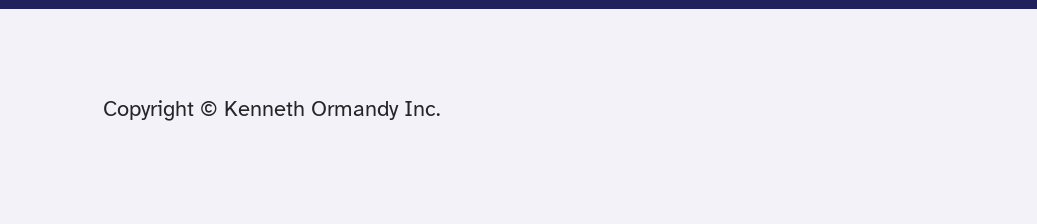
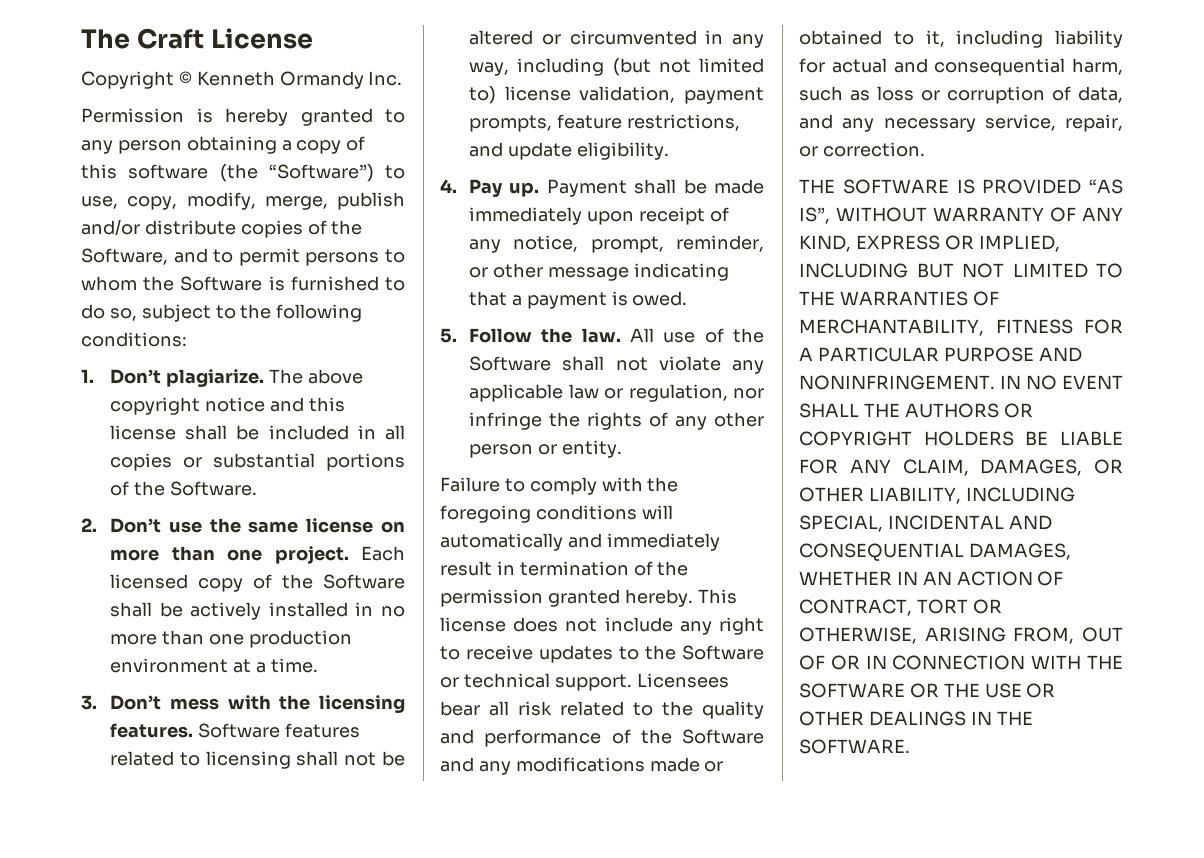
(103, 110) none -> [81,28,313,49] The Craft License //
(441, 108) none -> [81,108,405,126] [81,136,366,154] [81,164,405,182] [81,192,405,210] [81,219,363,238] [81,248,405,266] [81,276,405,291] [81,304,363,322] [81,332,187,347] [81,369,363,387] [110,397,345,415] [110,425,405,440] [110,453,405,471] [110,481,257,496] [81,518,405,533] [110,546,406,564] [110,574,406,592] [110,602,405,620] [110,630,352,648] [110,658,318,673] [81,695,406,713] [110,723,360,738] [110,751,405,769] [469,30,764,48] [469,58,764,76] [469,86,764,104] [469,114,740,132] [469,142,669,160] [440,179,764,197] [469,207,729,225] [469,235,764,253] [469,263,729,281] [469,291,688,309] [440,328,764,343] [469,356,764,374] [469,384,764,402] [469,412,764,430] [469,440,622,458] [440,477,679,495] [440,505,673,523] [440,533,720,551] [440,561,689,576] [440,589,737,607] [440,617,764,635] [440,645,764,663] [440,673,729,691] [440,701,764,719] [440,729,764,747] [440,757,724,775] [799,30,1123,48] [799,58,1123,76] [799,86,1123,104] [799,114,1123,132] [799,142,925,157] [799,179,1123,194] [799,207,1123,224] [799,235,1060,252] [799,263,1123,278] [799,291,999,306] [799,319,1123,336] [799,347,1082,362] [799,375,1123,390] [799,403,1033,418] [799,431,1123,446] [799,459,1123,476] [799,487,1075,504] [799,515,1052,532] [799,543,1071,561] [799,571,1064,586] [799,599,1002,616] [799,627,1123,644] [799,655,1123,670] [799,683,1056,698] [799,711,1033,726] [799,739,910,754] // Permission is hereby granted to any person obtaining a copy of this software (the “Software”) to use, copy, modify, merge, publish and/or distribute copies of the Software, and to permit persons to whom the Software is furnished to do so, subject to the following conditions: // 1. Don’t plagiarize. The above copyright notice and this license shall be included in all copies or substantial portions of the Software. // 2. Don’t use the same license on more than one project. Each licensed copy of the Software shall be actively installed in no more than one production environment at a time. // 3. Don’t mess with the licensing features. Software features related to licensing shall not be altered or circumvented in any way, including (but not limited to) license validation, payment prompts, feature restrictions, and update eligibility. // 4. Pay up. Payment shall be made immediately upon receipt of any notice, prompt, reminder, or other message indicating that a payment is owed. // 5. Follow the law. All use of the Software shall not violate any applicable law or regulation, nor infringe the rights of any other person or entity. // Failure to comply with the foregoing conditions will automatically and immediately result in termination of the permission granted hereby. This license does not include any right to receive updates to the Software or technical support. Licensees bear all risk related to the quality and performance of the Software and any modifications made or obtained to it, including liability for actual and consequential harm, such as loss or corruption of data, and any necessary service, repair, or correction. // THE SOFTWARE IS PROVIDED “AS IS”, WITHOUT WARRANTY OF ANY KIND, EXPRESS OR IMPLIED, INCLUDING BUT NOT LIMITED TO THE WARRANTIES OF MERCHANTABILITY, FITNESS FOR A PARTICULAR PURPOSE AND NONINFRINGEMENT. IN NO EVENT SHALL THE AUTHORS OR COPYRIGHT HOLDERS BE LIABLE FOR ANY CLAIM, DAMAGES, OR OTHER LIABILITY, INCLUDING SPECIAL, INCIDENTAL AND CONSEQUENTIAL DAMAGES, WHETHER IN AN ACTION OF CONTRACT, TORT OR OTHERWISE, ARISING FROM, OUT OF OR IN CONNECTION WITH THE SOFTWARE OR THE USE OR OTHER DEALINGS IN THE SOFTWARE.

